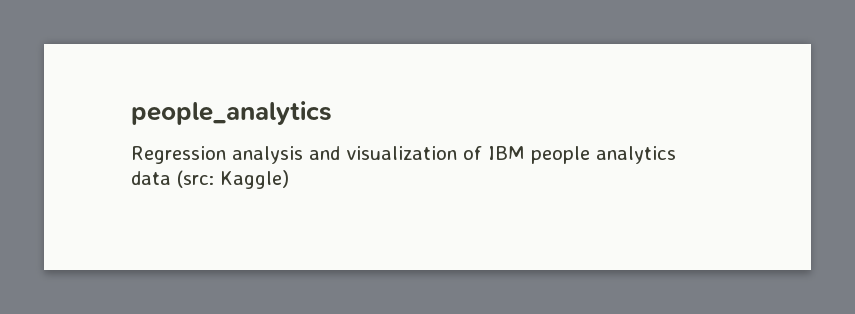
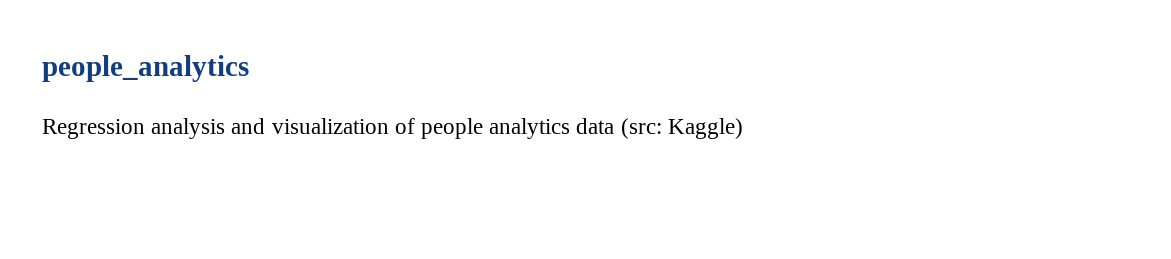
[488,146,525,160] IBM -> (415, 126) none

